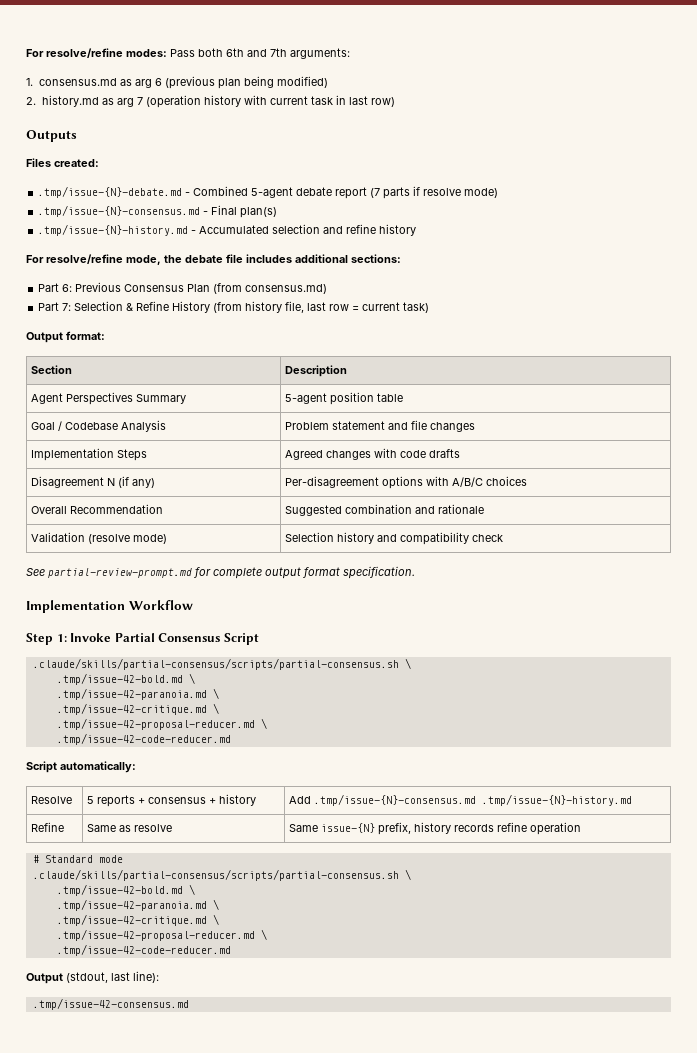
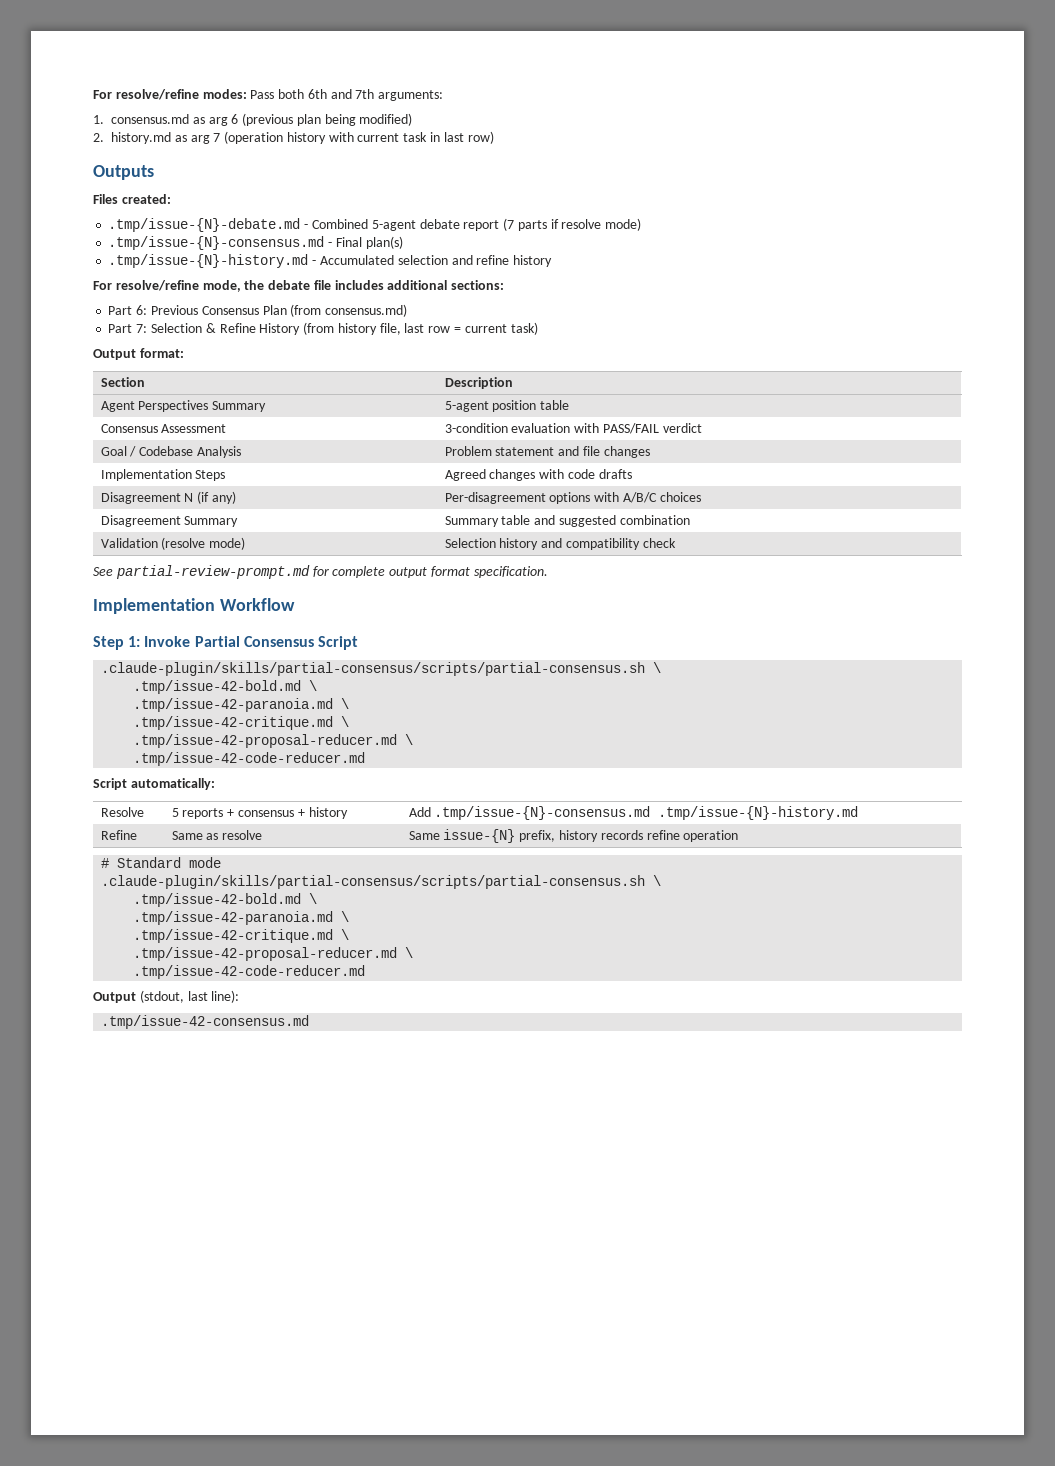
(403, 397) none -> [100,424,227,433] [444,423,702,434] // Consensus Assessment | 3-condition evaluation with PASS/FAIL verdict
[30,504,163,514] [284,505,342,516] Overall Recommendation | Suggested -> [100,515,239,527] [444,515,616,527] Disagreement Summary | Summary table and suggested
[414,504,484,514] and rationale -> (690, 520) none
[32,658,399,670] .claude/skills/partial-consensus/scripts/partial-consensus.sh -> [101,662,646,676] .claude-plugin/skills/partial-consensus/scripts/partial-consensus.sh
[32,869,399,881] .claude/skills/partial-consensus/scripts/partial-consensus.sh -> [101,875,646,889] .claude-plugin/skills/partial-consensus/scripts/partial-consensus.sh

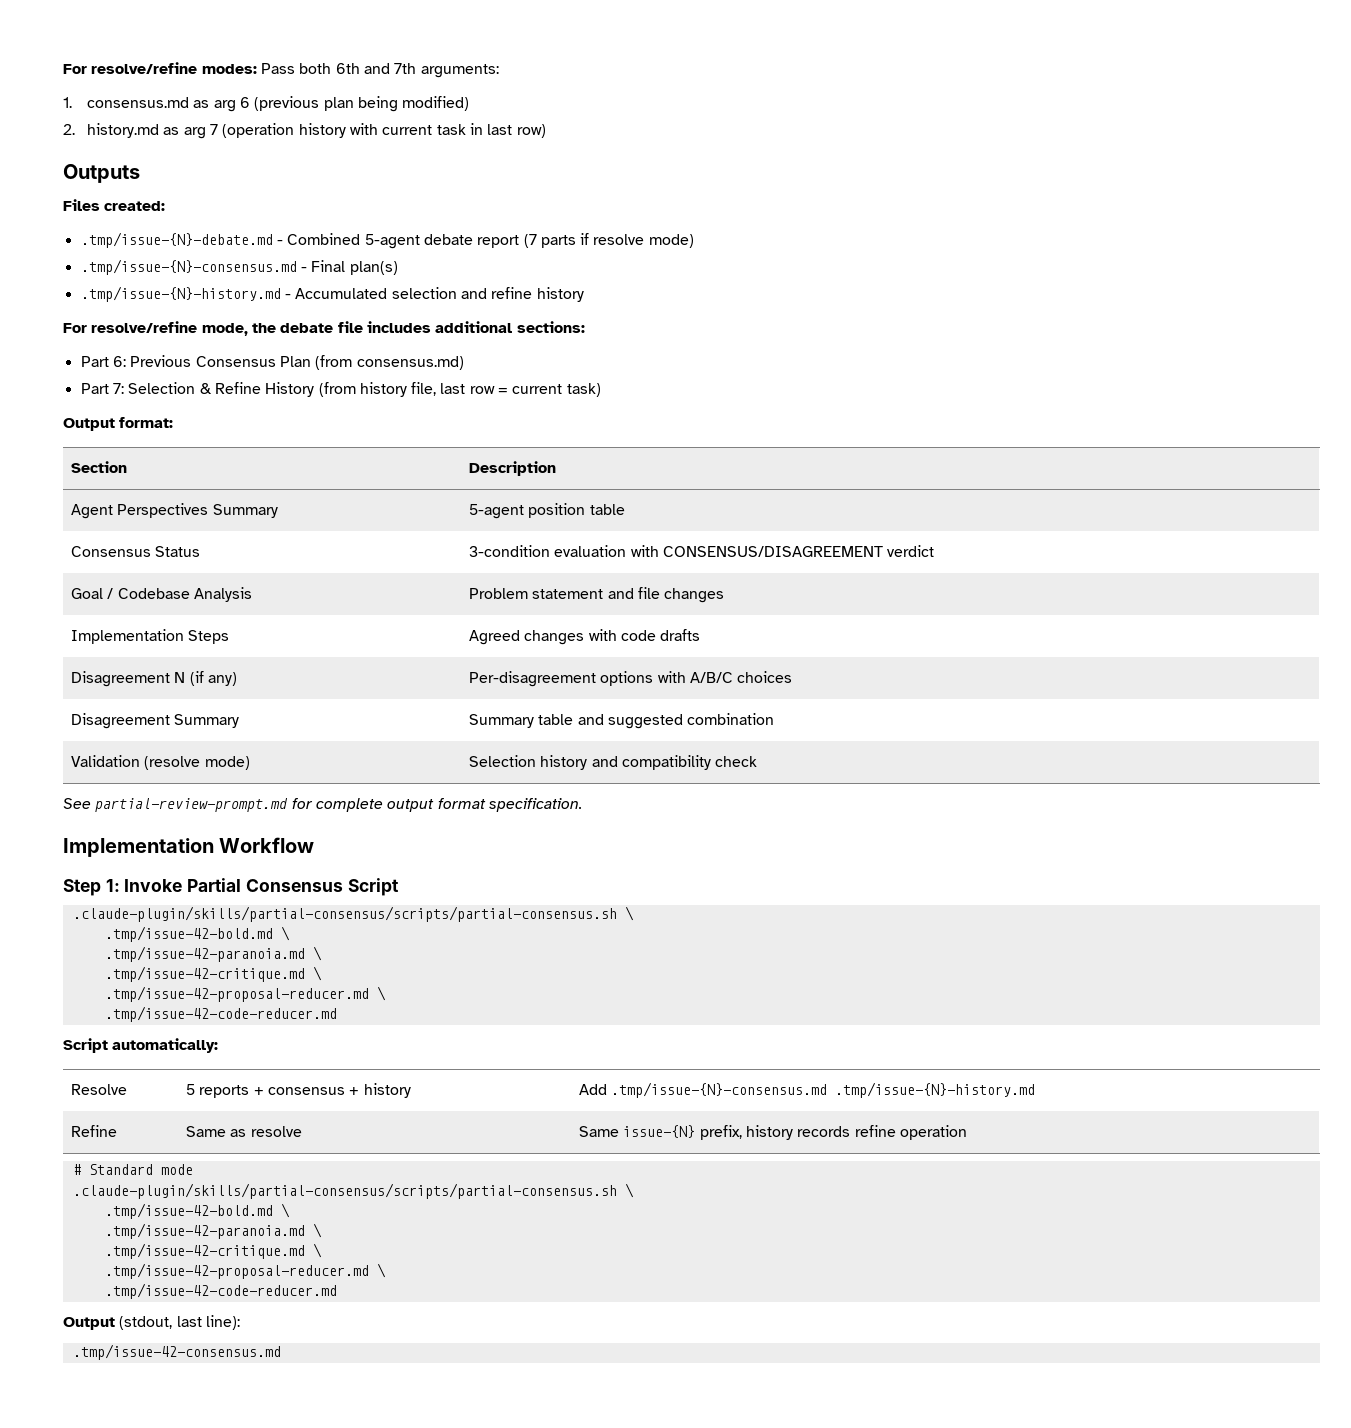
[161,424,227,433] Assessment -> [155,546,201,557] Status
[602,423,659,434] PASS/FAIL -> [663,546,884,557] CONSENSUS/DISAGREEMENT

